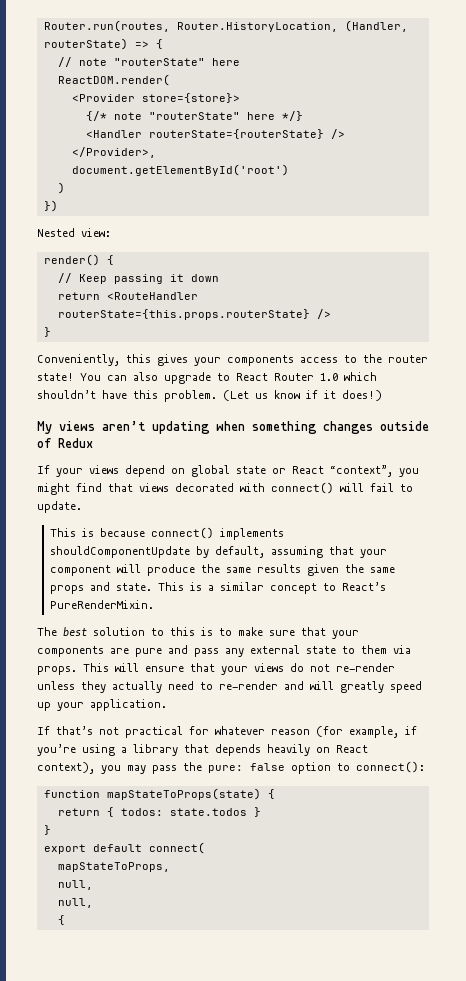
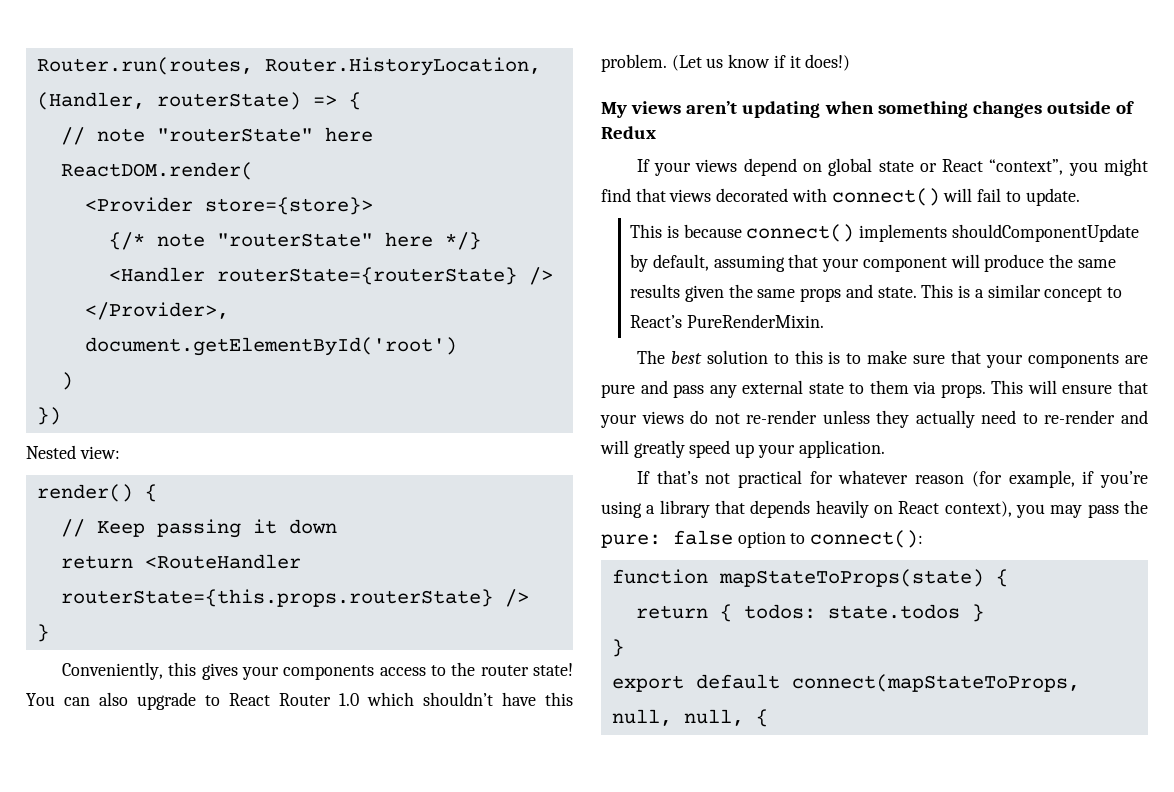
[148,842,205,854] [57,862,170,872] [57,880,93,890] [57,898,93,908] connect( // mapStateToProps, // null, // null, // -> [791,674,1080,692] [611,709,744,726] connect(mapStateToProps, null, null,

